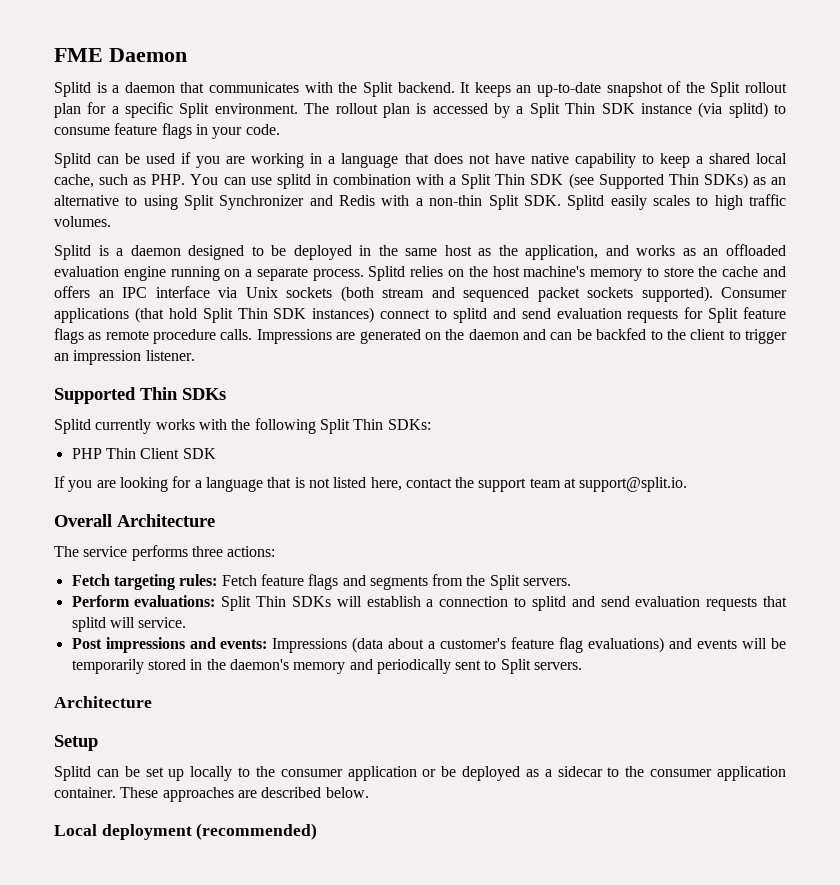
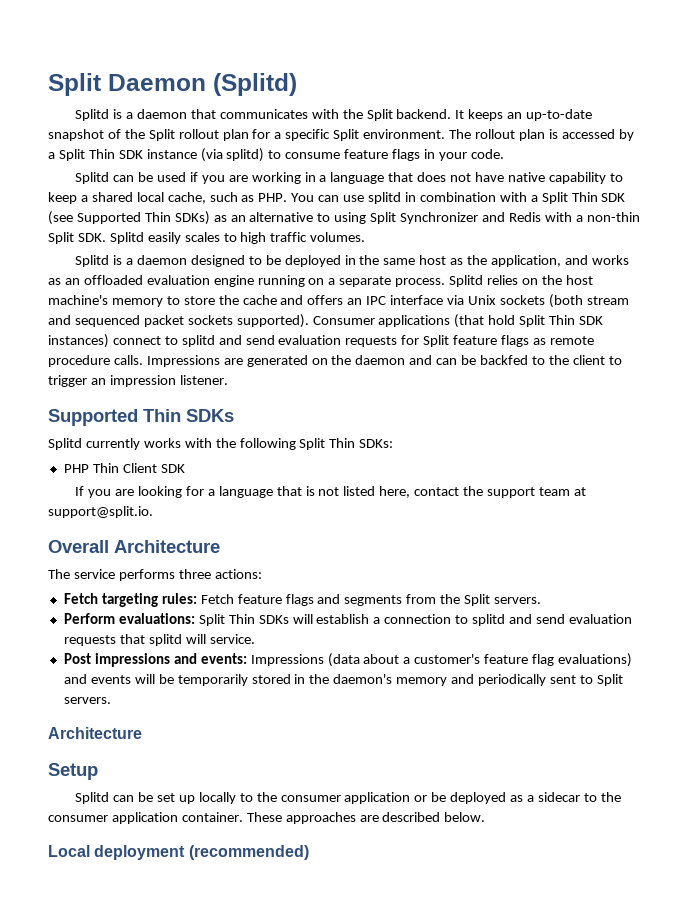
[54,48,103,62] FME -> [48,73,101,96] Split
(187, 55) none -> [213,73,297,96] (Splitd)

